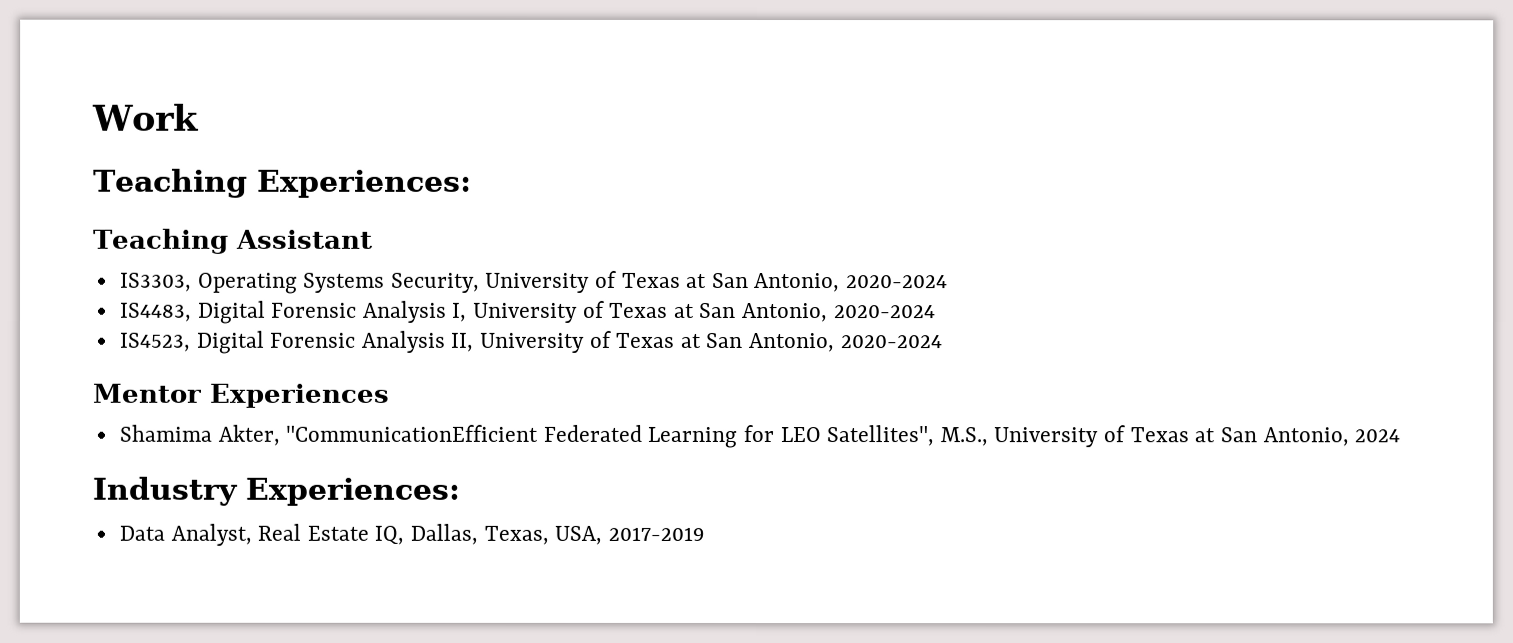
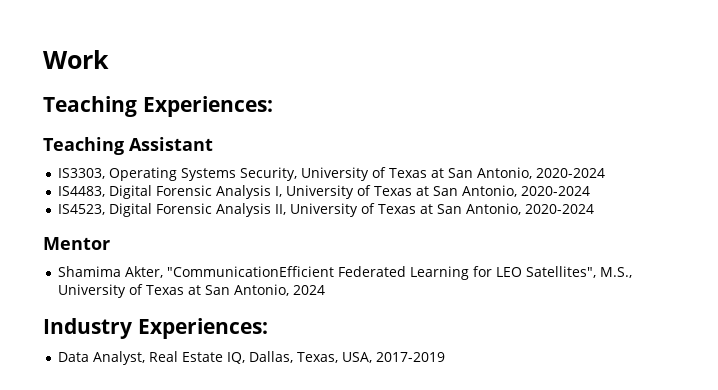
[209,383,389,408] Experiences -> (110, 243) none

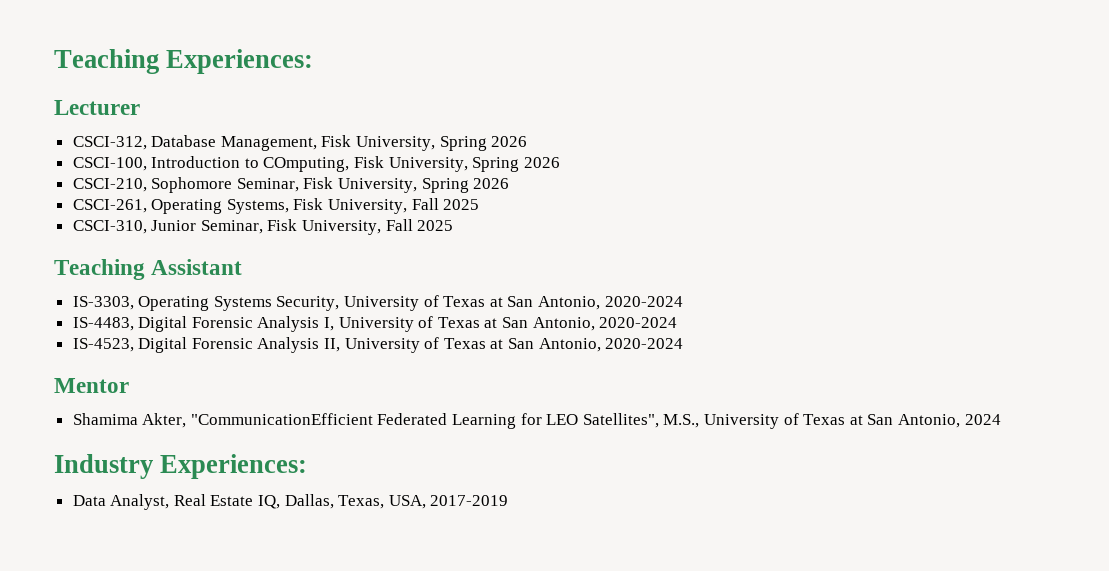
[43,50,109,69] Work // -> (54, 61) none
(273, 106) none -> [54,100,140,115] [72,135,528,151] [72,156,560,172] [72,177,510,193] [72,198,480,214] [72,219,454,235] // Lecturer // CSCI-312, Database Management, Fisk University, Spring 2026 // CSCI-100, Introduction to COmputing, Fisk University, Spring 2026 // CSCI-210, Sophomore Seminar, Fisk University, Spring 2026 // CSCI-261, Operating Systems, Fisk University, Fall 2025 // CSCI-310, Junior Seminar, Fisk University, Fall 2025
[57,168,105,179] IS3303, -> [72,296,134,310] IS-3303,
[57,186,105,197] IS4483, -> [72,317,134,331] IS-4483,
[57,204,105,215] IS4523, -> [72,338,134,352] IS-4523,

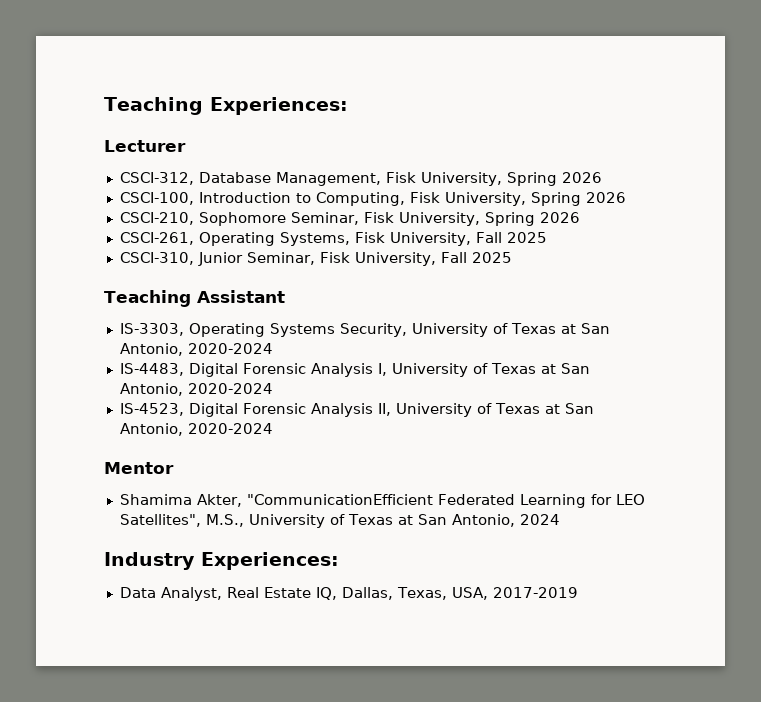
[263,157,350,172] COmputing, -> [315,192,405,206] Computing,

